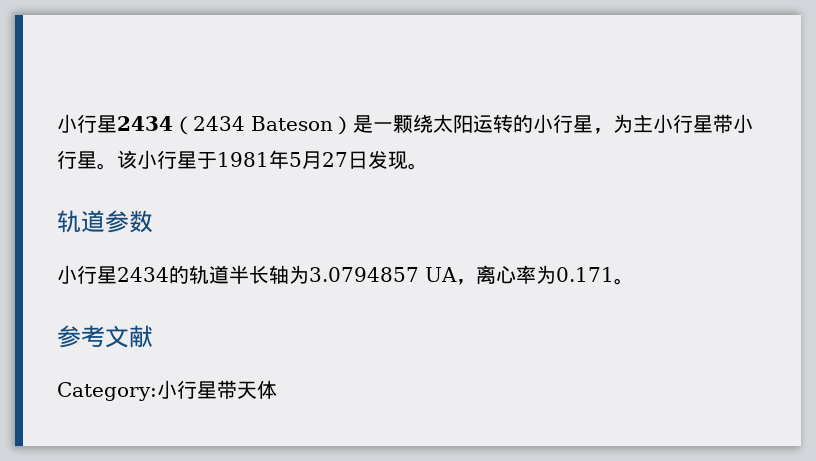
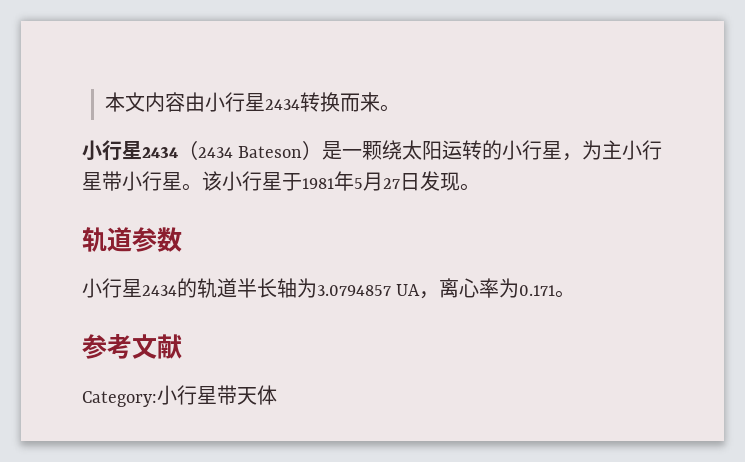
(57, 123) none -> [105,92,401,112] 本文内容由小行星2434转换而来。 //

